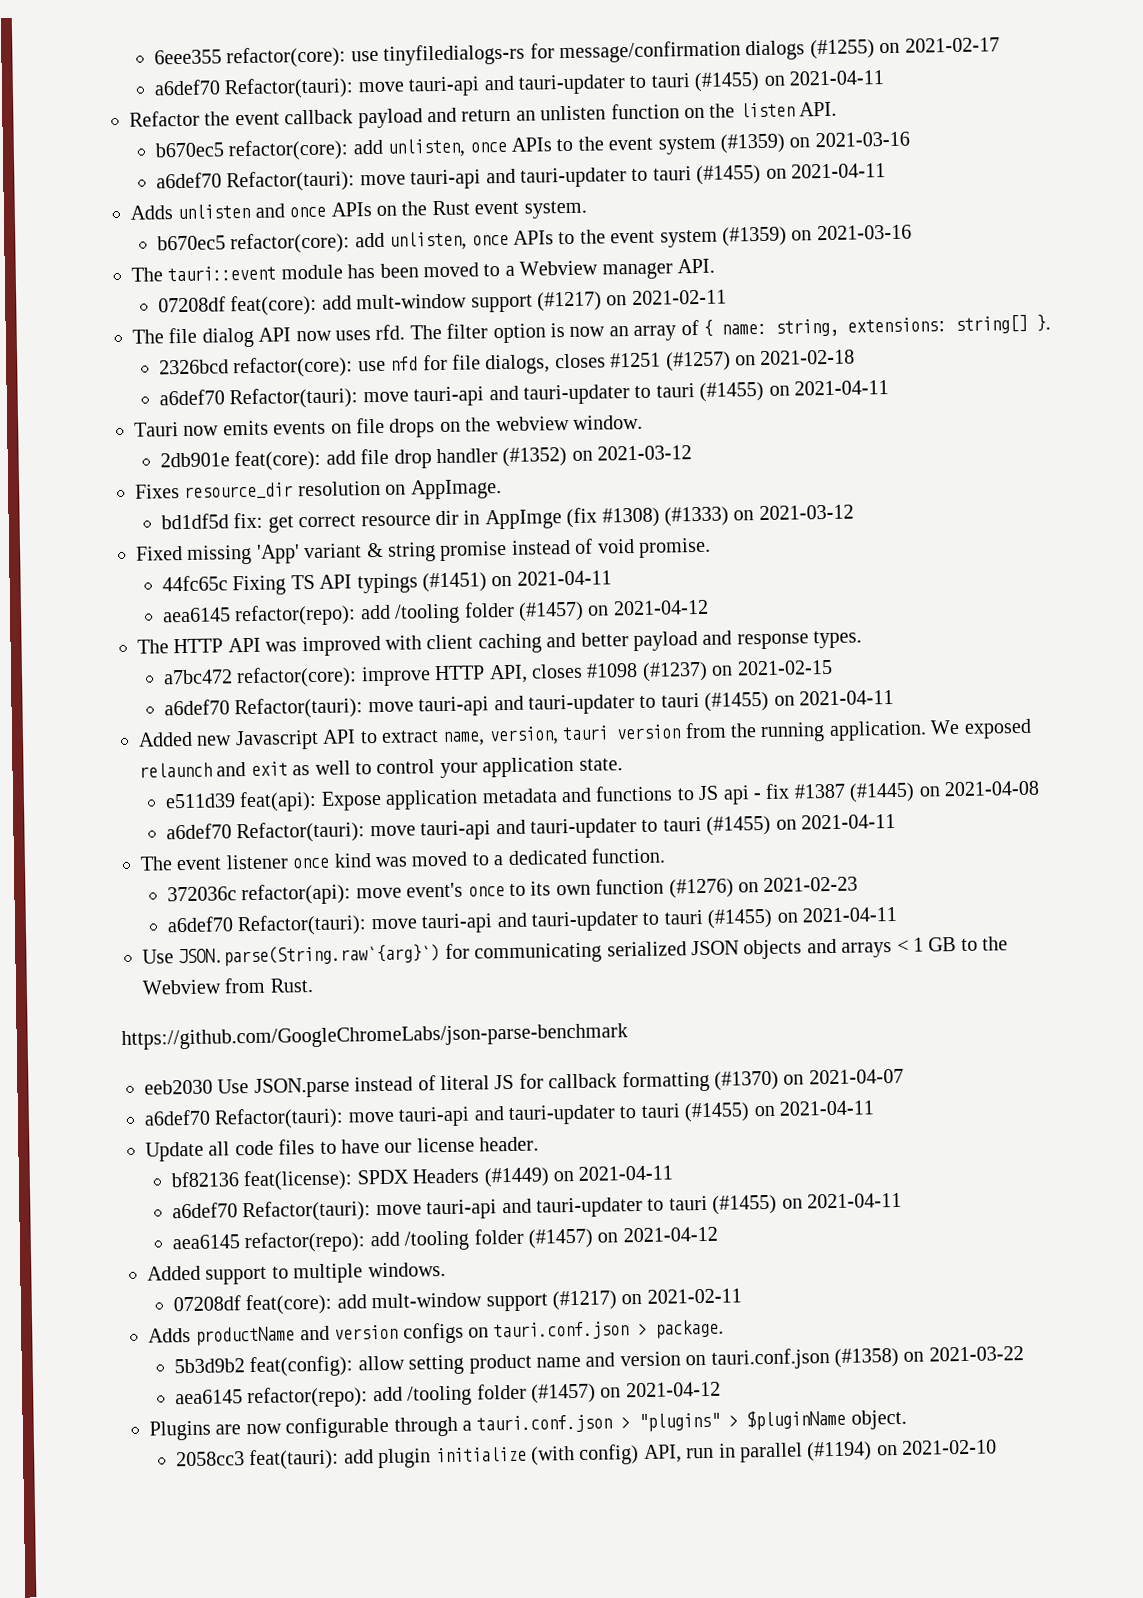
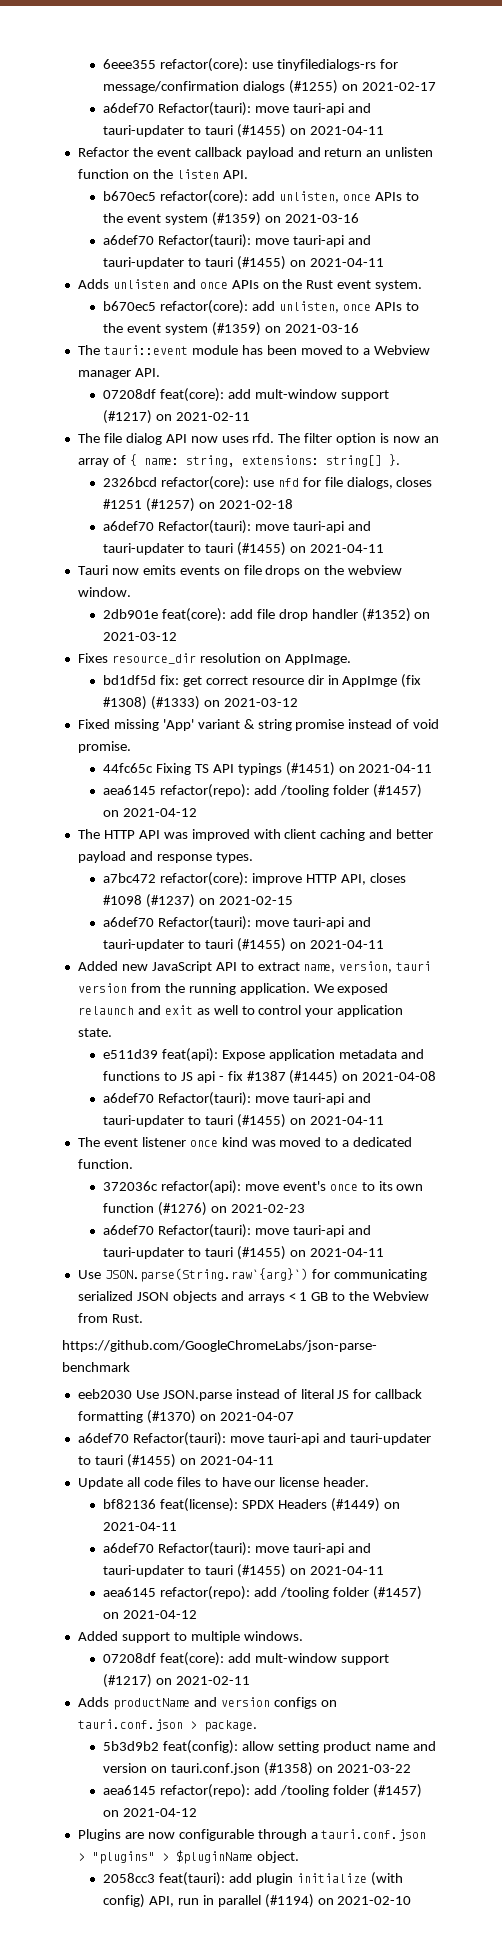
[234,729,319,751] Javascript -> [151,961,212,973] JavaScript

